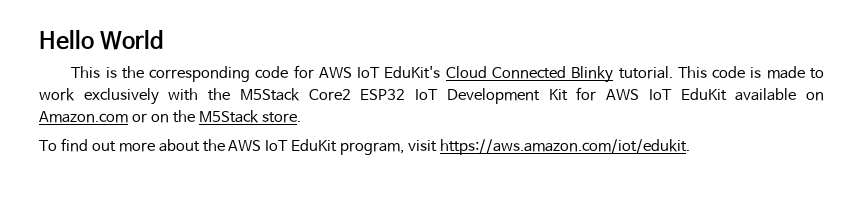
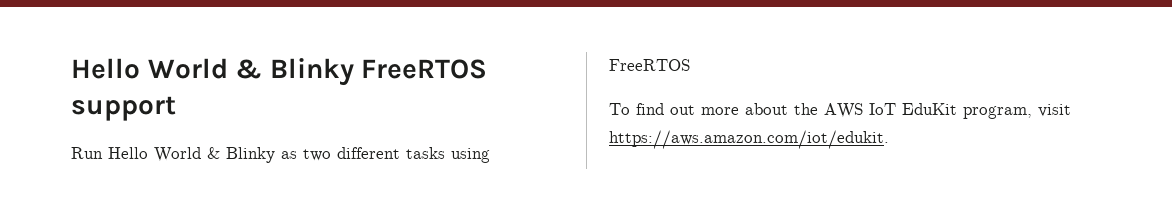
[39,29,165,50] [71,65,824,83] [39,87,825,105] [39,110,301,123] Hello World // This is the corresponding code for AWS IoT EduKit's Cloud Connected Blinky tutorial. This code is made to work exclusively with the M5Stack Core2 ESP32 IoT Development Kit for AWS IoT EduKit available on Amazon.com or on the M5Stack store. -> [71,58,488,86] [71,96,176,121] [71,147,490,163] [609,59,690,71] Hello World & Blinky FreeRTOS support // Run Hello World & Blinky as two different tasks using FreeRTOS

